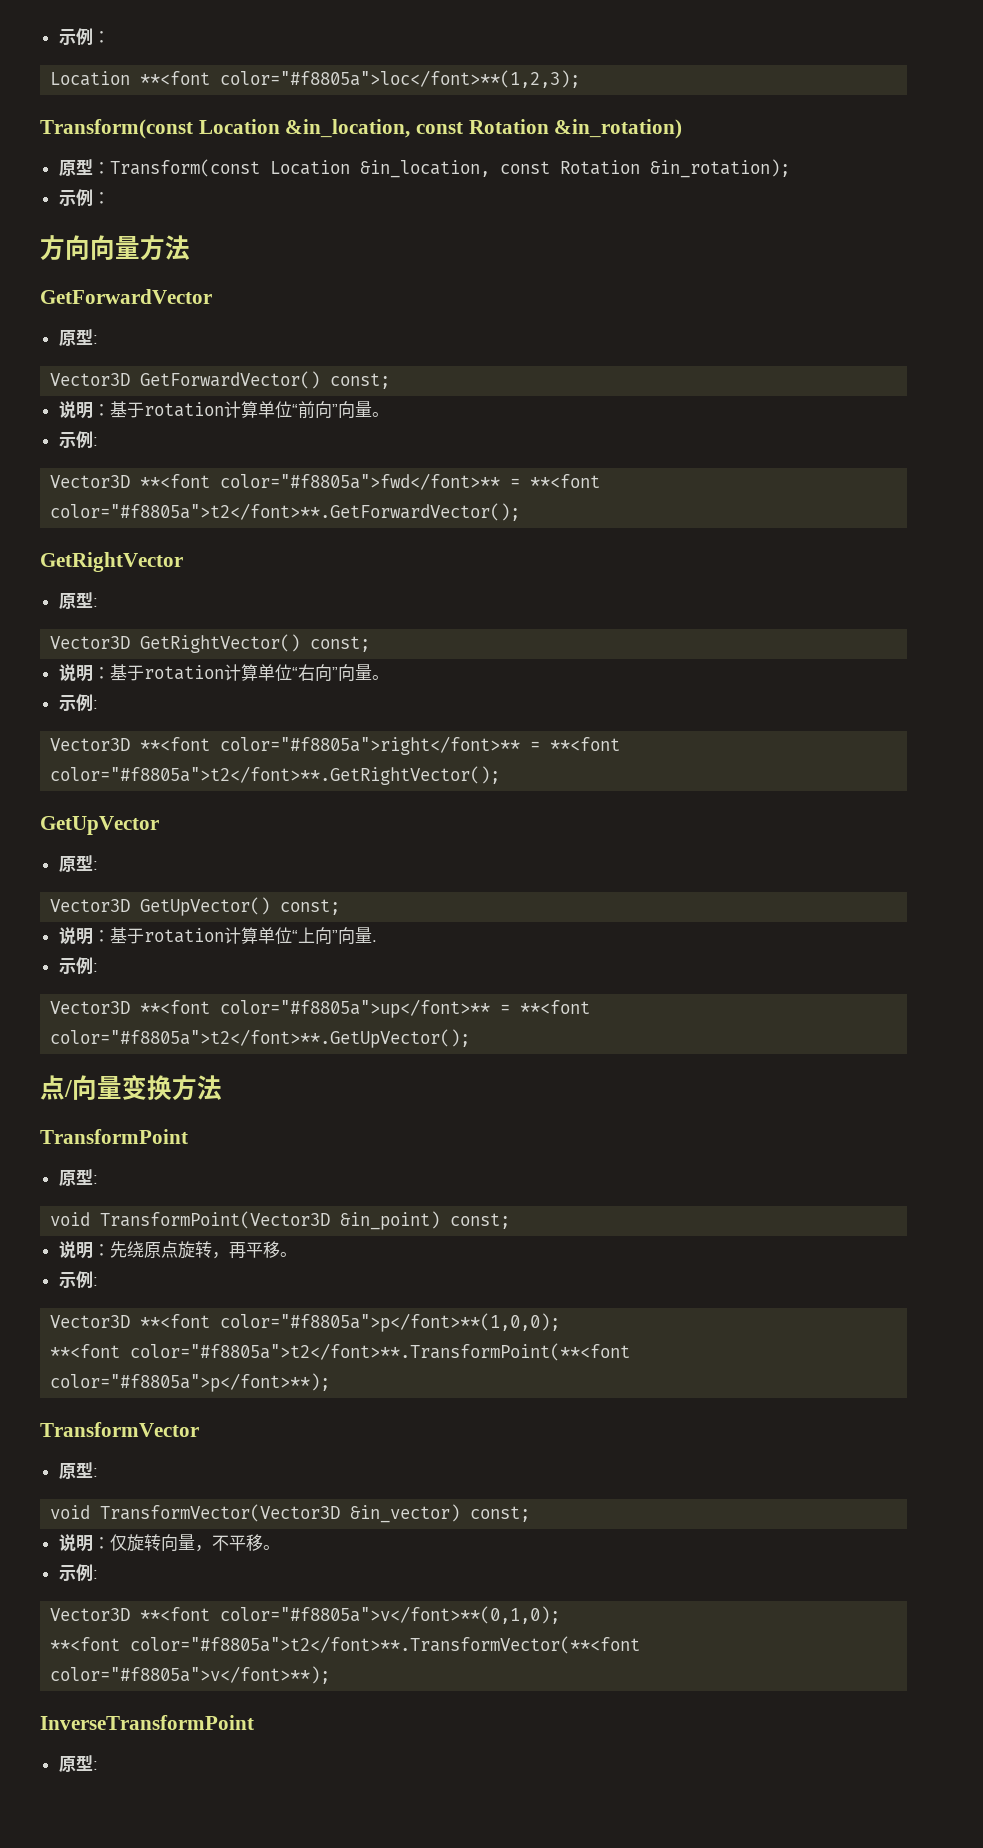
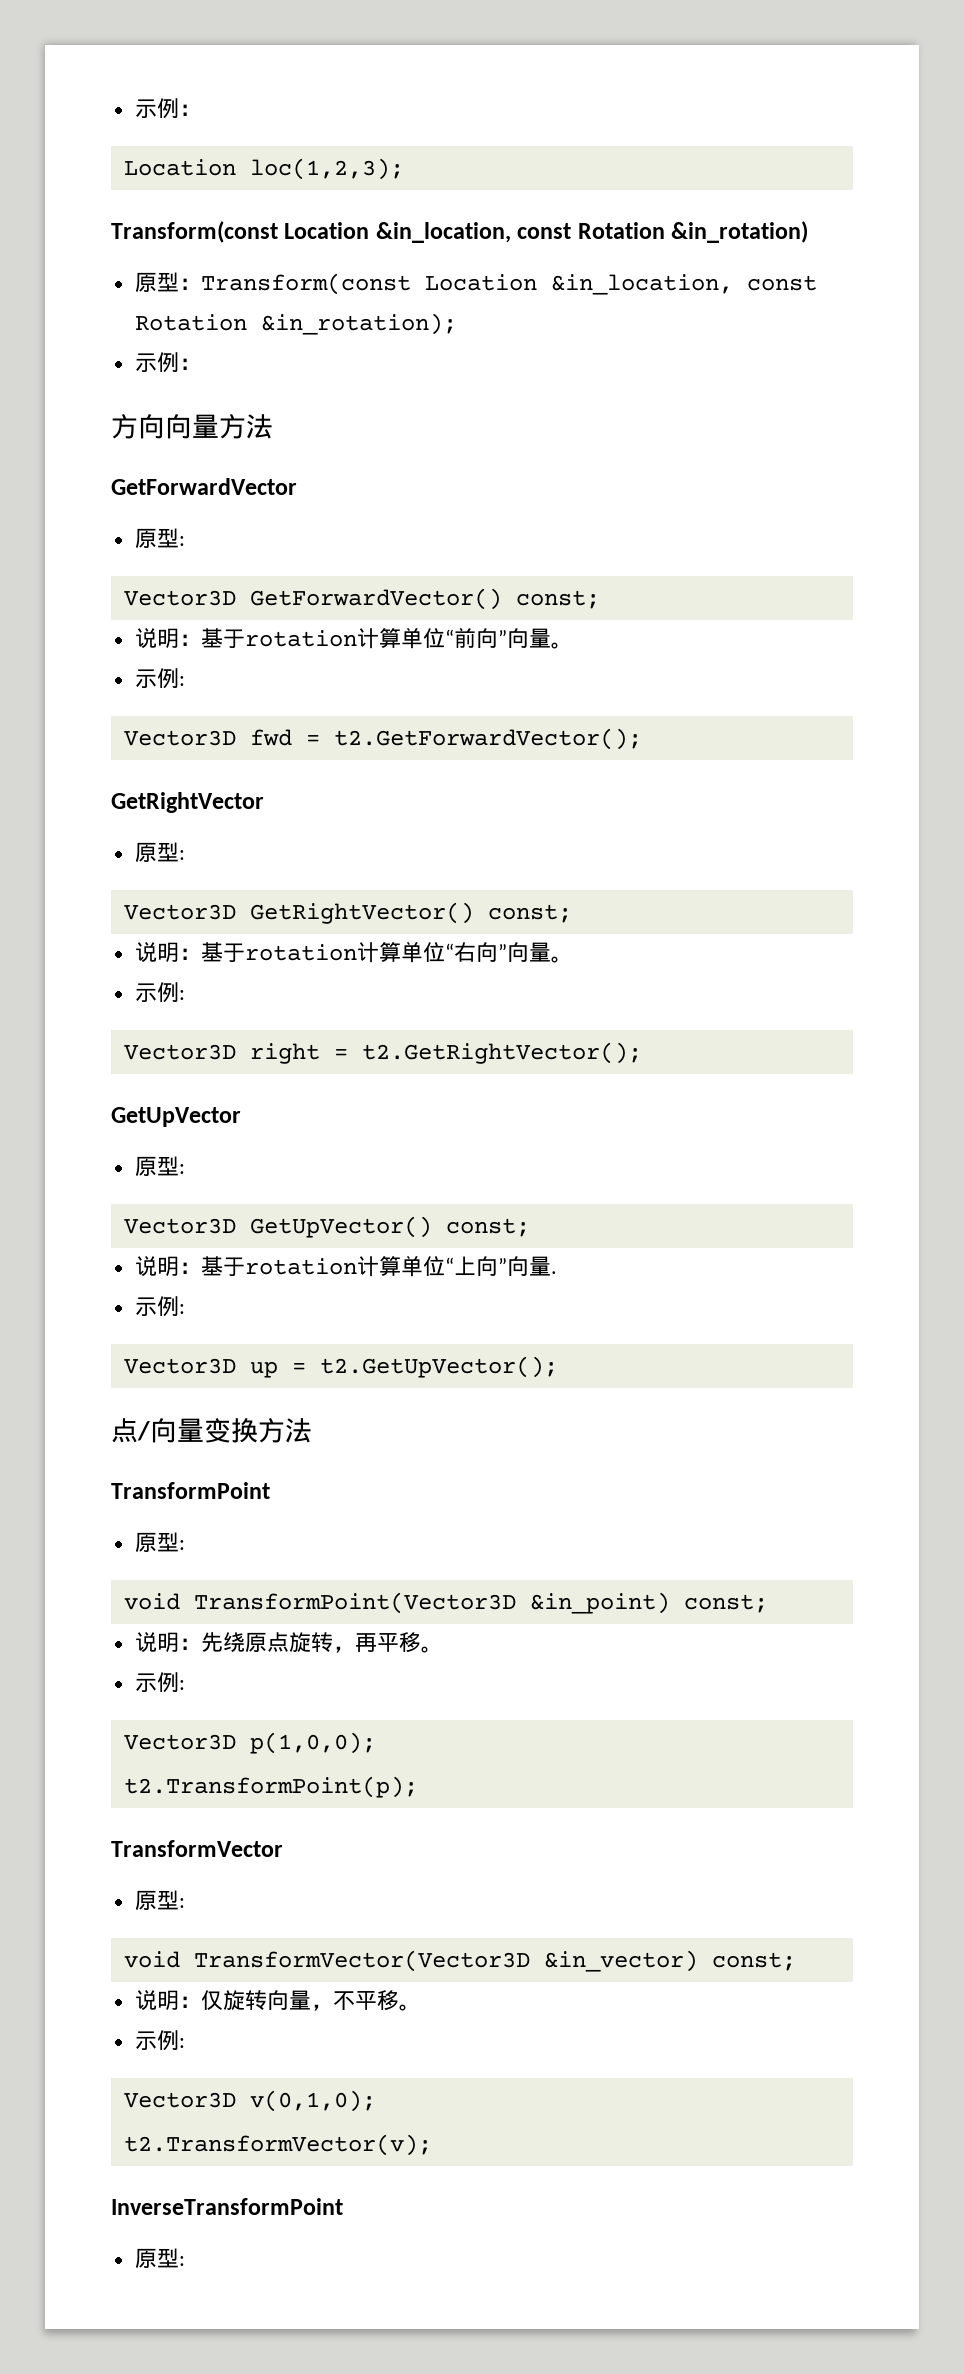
[140,70,581,88] **<font color="#f8805a">loc</font>**(1,2,3); -> [249,158,404,180] loc(1,2,3);
[140,473,601,490] [50,503,521,521] **<font color="#f8805a">fwd</font>** = **<font color="#f8805a">t2</font>**.GetForwardVector(); -> [249,728,642,750] fwd = t2.GetForwardVector();
[140,736,621,755] [50,766,501,785] **<font color="#f8805a">right</font>** = **<font color="#f8805a">t2</font>**.GetRightVector(); -> [249,1042,642,1064] right = t2.GetRightVector();
[140,999,591,1018] [50,1029,471,1048] **<font color="#f8805a">up</font>** = **<font color="#f8805a">t2</font>**.GetUpVector(); -> [249,1356,558,1378] up = t2.GetUpVector();
[140,1313,561,1332] [50,1343,631,1361] [50,1373,331,1392] **<font color="#f8805a">p</font>**(1,0,0); // **<font color="#f8805a">t2</font>**.TransformPoint(**<font color="#f8805a">p</font>**); -> [249,1732,376,1754] [123,1776,418,1798] p(1,0,0); // t2.TransformPoint(p);
[140,1606,561,1624] [50,1636,641,1654] [50,1666,331,1684] **<font color="#f8805a">v</font>**(0,1,0); // **<font color="#f8805a">t2</font>**.TransformVector(**<font color="#f8805a">v</font>**); -> [249,2090,376,2112] [123,2134,432,2156] v(0,1,0); // t2.TransformVector(v);

